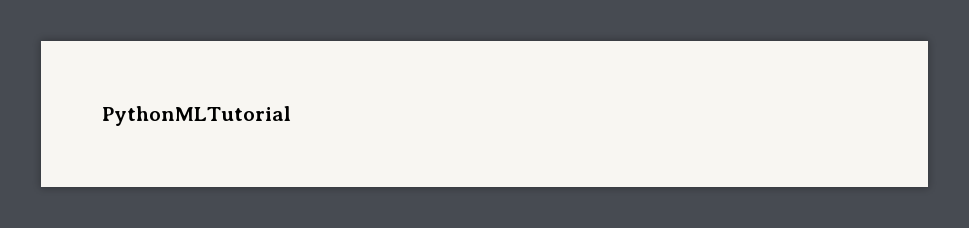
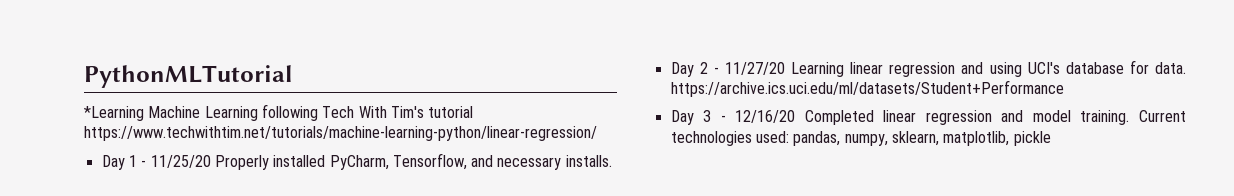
(291, 116) none -> [84,104,474,121] [84,126,597,141] [101,153,612,170] [670,60,1186,77] [670,80,1064,97] [670,110,1186,125] [670,131,1051,146] // *Learning Machine Learning following Tech With Tim's tutorial https://www.techwithtim.net/tutorials/machine-learning-python/linear-regression/ // Day 1 - 11/25/20 Properly installed PyCharm, Tensorflow, and necessary installs. // Day 2 - 11/27/20 Learning linear regression and using UCI's database for data. https://archive.ics.uci.edu/ml/datasets/Student+Performance // Day 3 - 12/16/20 Completed linear regression and model training. Current technologies used: pandas, numpy, sklearn, matplotlib, pickle

